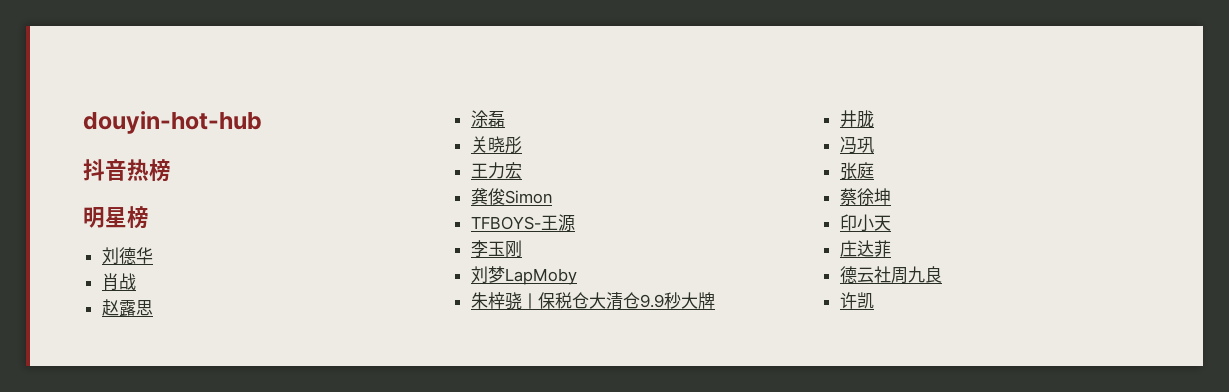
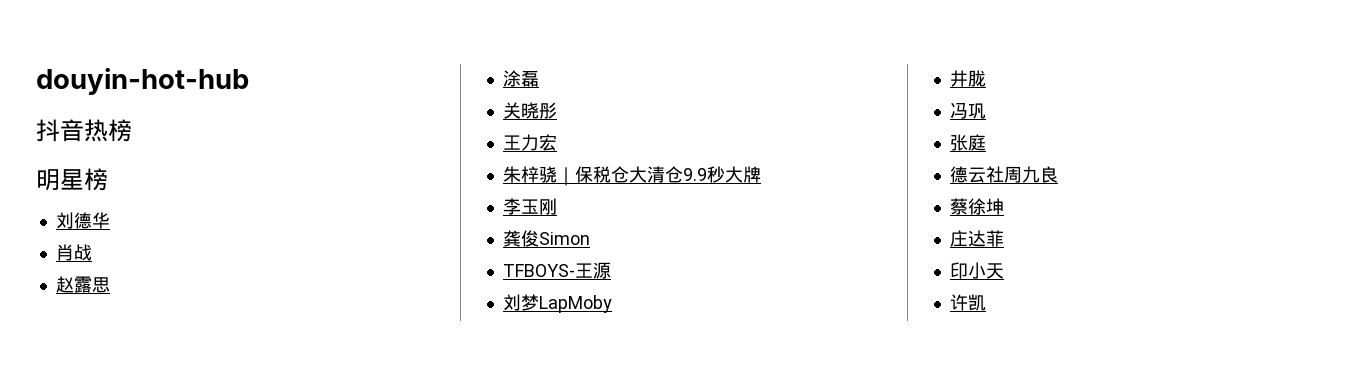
[470,188,552,205] [470,214,575,232] [470,240,522,258] [470,266,577,285] // 龚俊Simon // TFBOYS-王源 // 李玉刚 // 刘梦LapMoby -> (557, 142) none
(715, 300) none -> [502,198,557,215] [502,230,590,247] [502,262,611,279] [502,294,612,313] // 李玉刚 // 龚俊Simon // TFBOYS-王源 // 刘梦LapMoby
[839,188,891,206] [839,214,891,232] [839,240,891,257] // 蔡徐坤 // 印小天 // 庄达菲 -> (986, 142) none
(942, 274) none -> [949,198,1004,215] [949,230,1004,247] [949,262,1004,279] // 蔡徐坤 // 庄达菲 // 印小天

